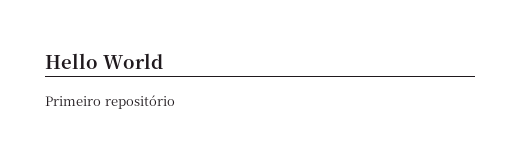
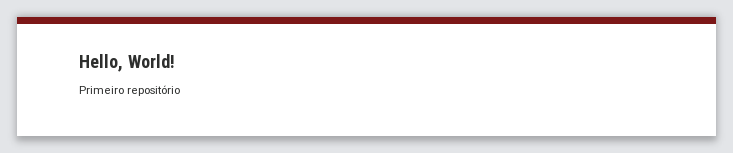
[45,53,163,69] Hello World -> [79,54,175,72] Hello, World!

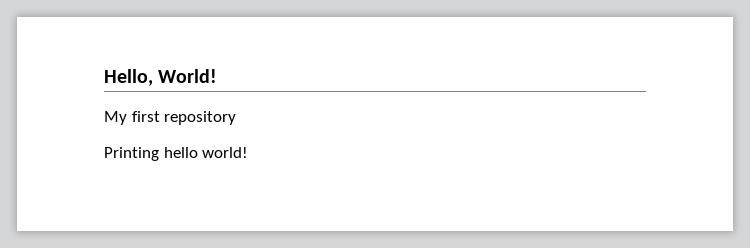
[79,85,181,96] Primeiro repositório -> [104,111,237,125] [104,147,249,161] My first repository // Printing hello world!

